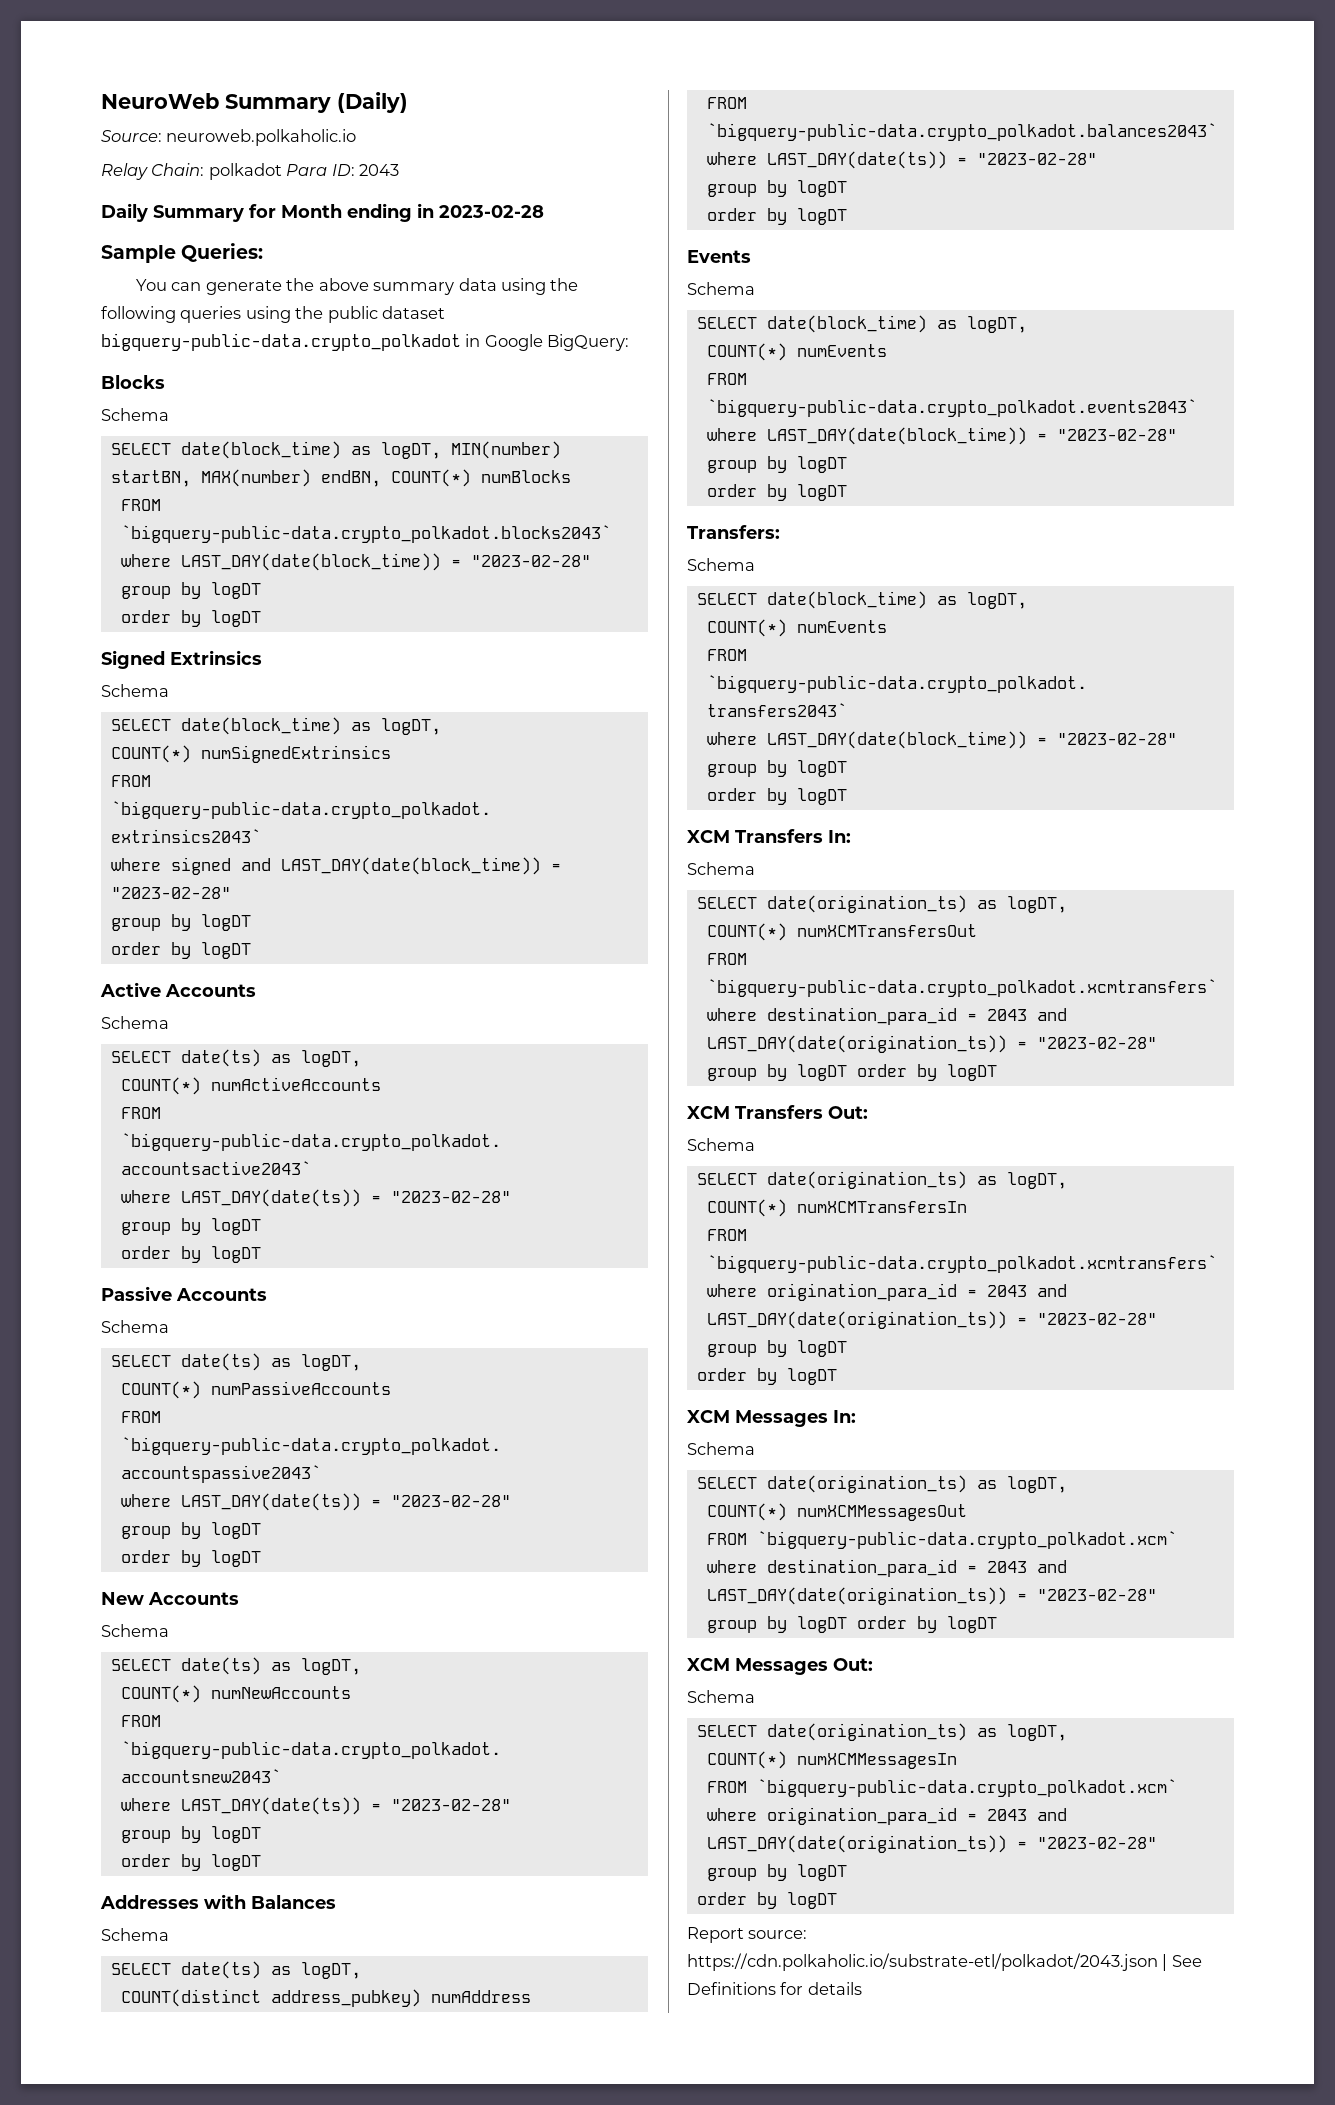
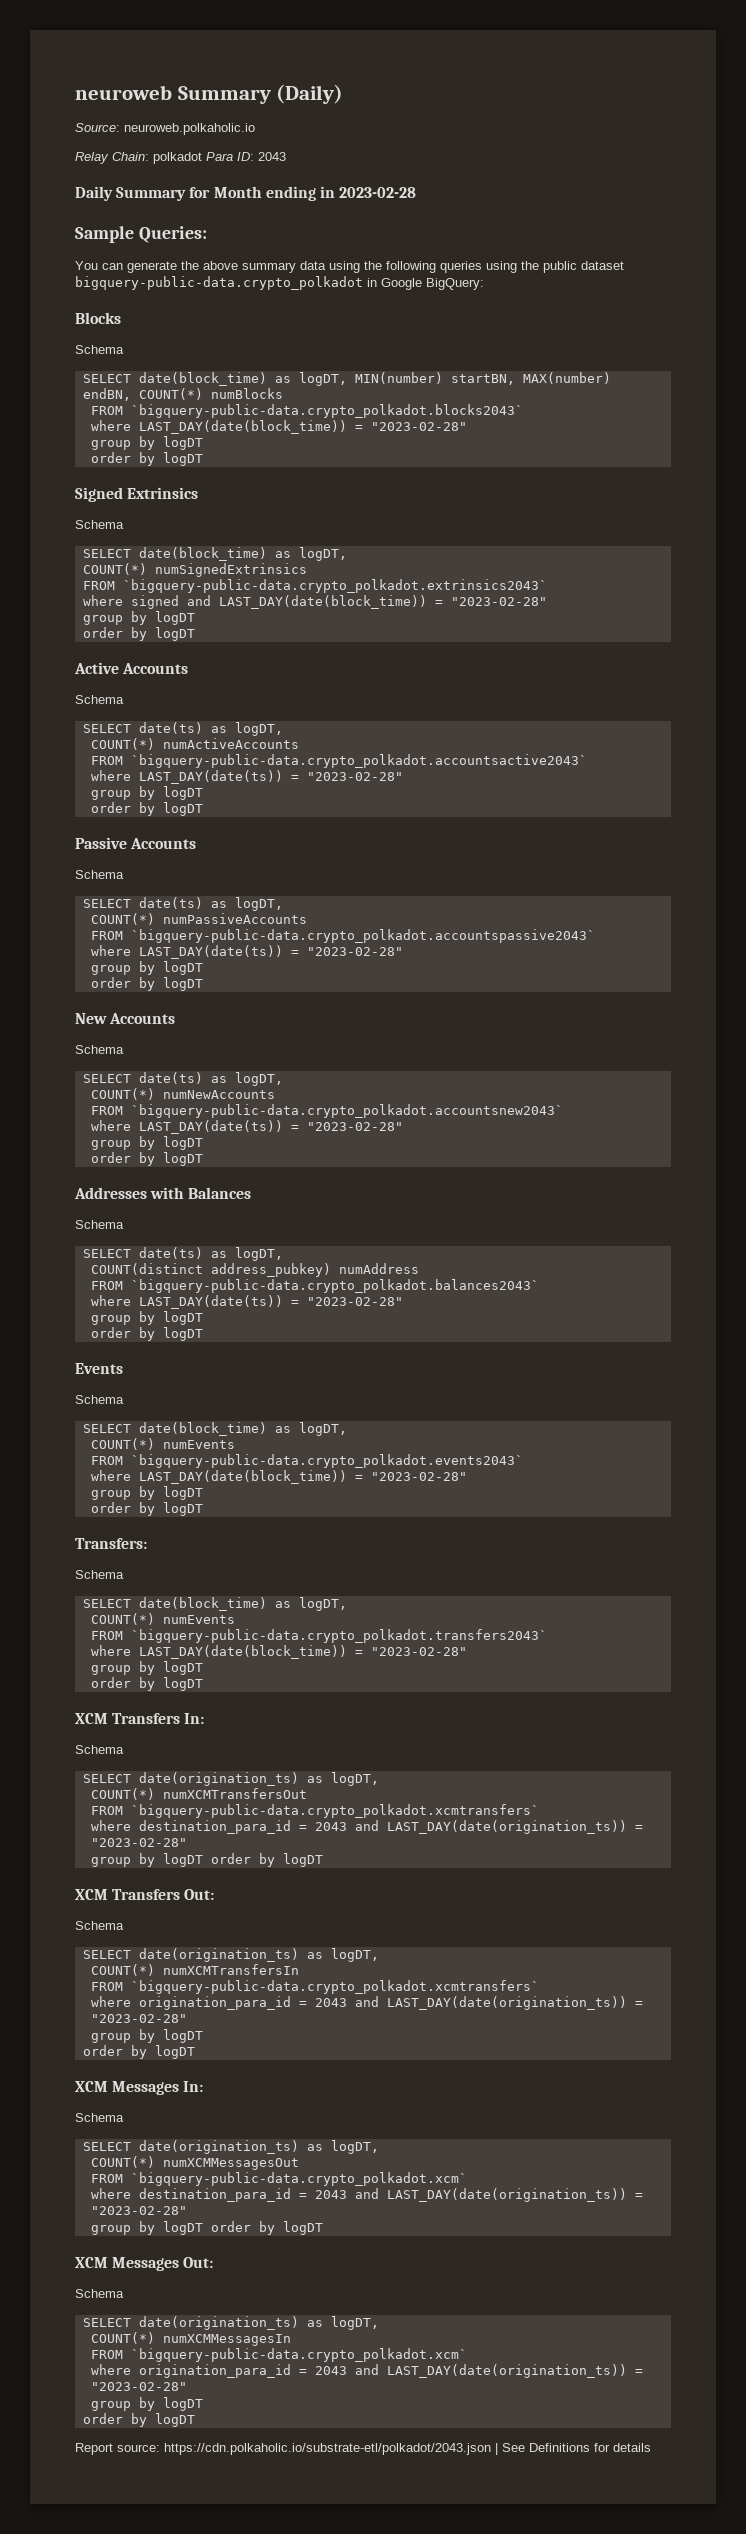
[101,93,219,109] NeuroWeb -> [75,85,172,100] neuroweb

